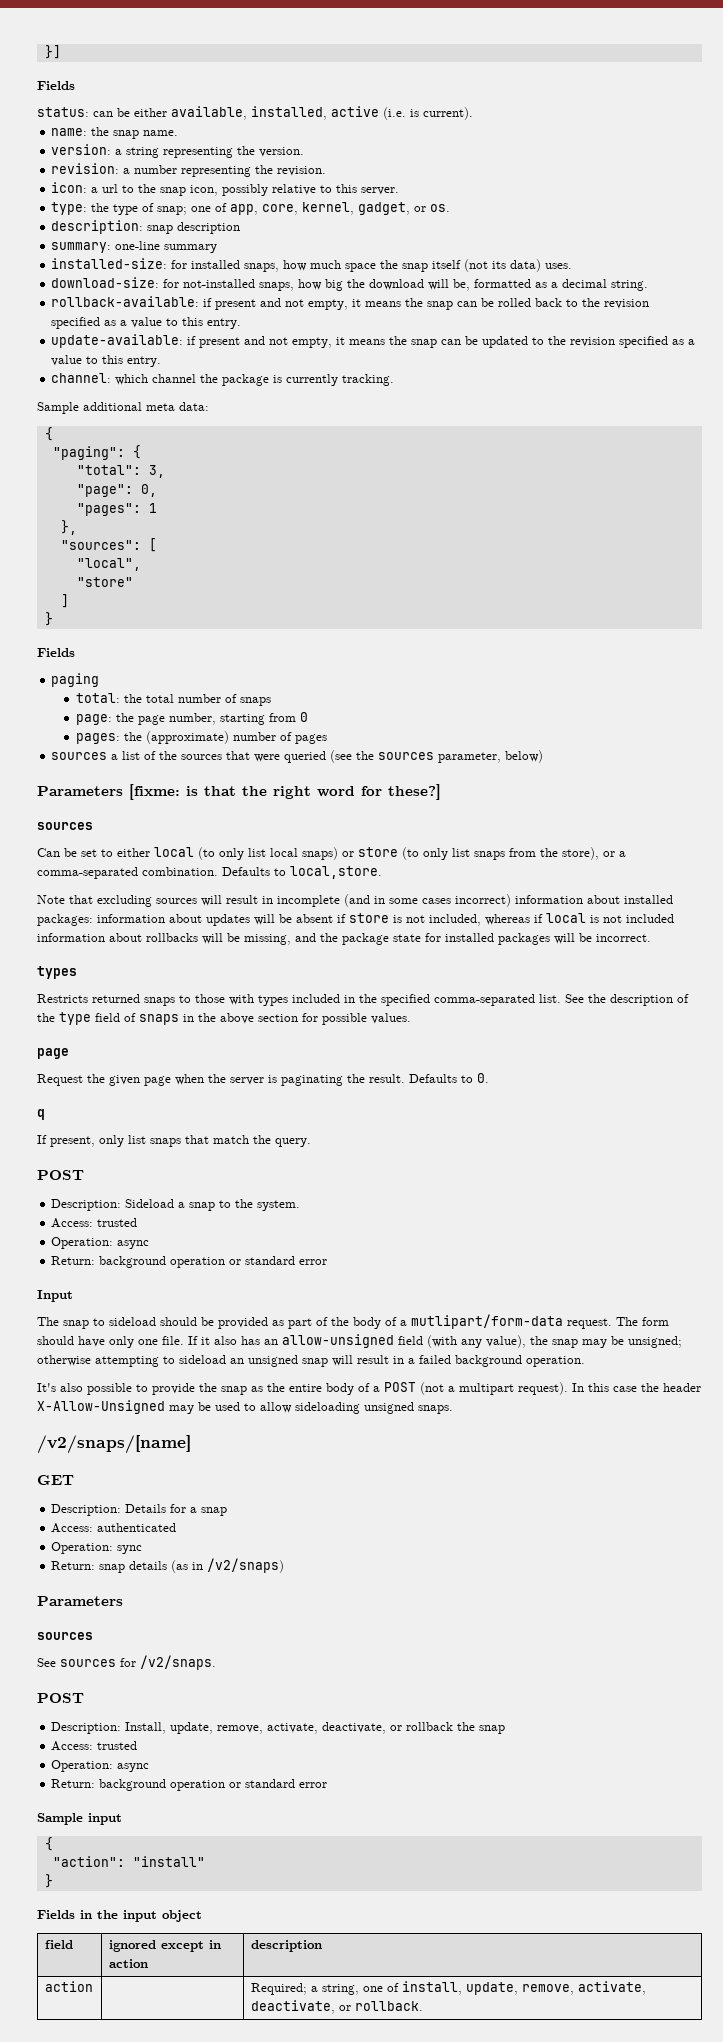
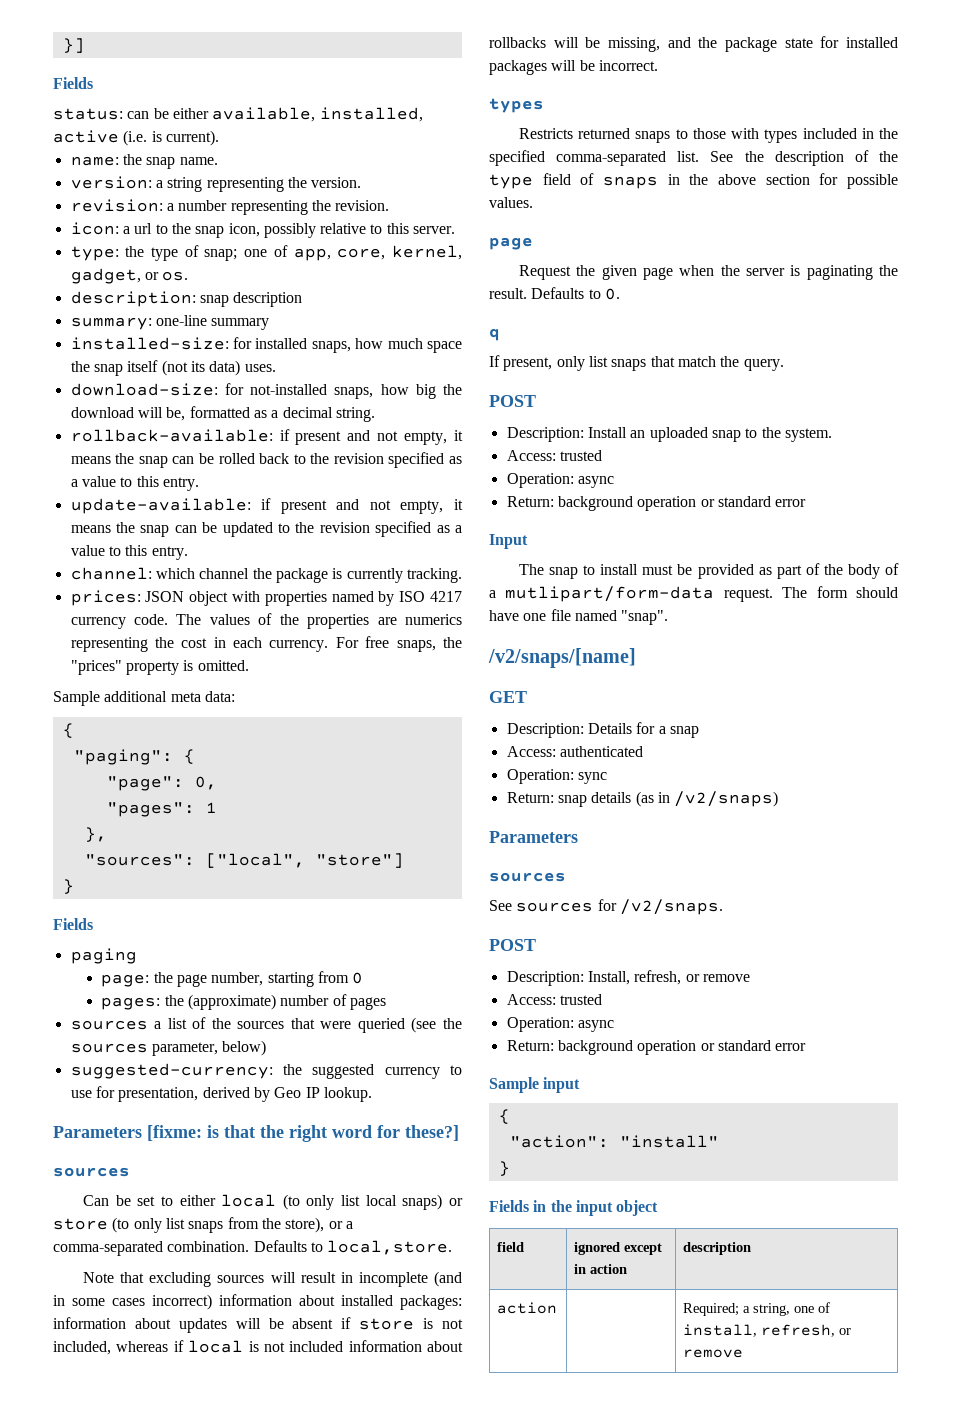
(395, 380) none -> [70,590,463,606] [70,613,463,629] [70,636,462,652] [70,660,249,675] // prices: JSON object with properties named by ISO 4217 currency code. The values of the properties are numerics representing the cost in each currency. For free snaps, the "prices" property is omitted.
[76,465,165,478] // "total": 3, -> (195, 756) none
[148,538,157,552] [76,558,141,571] [76,577,133,587] [60,594,69,608] [ // "local", // "store" // ] -> [205,853,404,868] ["local", "store"]
[76,693,272,706] // total: the total number of snaps -> (137, 956) none
(544, 756) none -> [70,1063,463,1079] [70,1086,372,1102] // suggested-currency: the suggested currency to use for presentation, derived by Geo IP lookup.
[125,1199,186,1208] Sideload a -> [587,427,708,442] Install an uploaded
[109,1317,197,1326] sideload should -> [600,564,674,575] install must
[109,1334,682,1348] [37,1355,585,1367] [37,1382,701,1395] [37,1400,453,1414] only one file. If it also has an allow-unsigned field (with any value), the snap may be unsigned; otherwise attempting to sideload an unsigned snap will result in a failed background operation. // It's also possible to provide the snap as the entire body of a POST (not a multipart request). In this case the header X-Allow-Unsigned may be used to allow sideloading unsigned snaps. -> [523,609,669,625] one file named "snap".
[170,1722,506,1734] update, remove, activate, deactivate, or rollback the snap -> [634,970,750,985] refresh, or remove
[465,1981,646,1995] [250,2000,423,2014] update, remove, activate, deactivate, or rollback. -> [761,1324,852,1337] [683,1349,744,1358] refresh, or remove

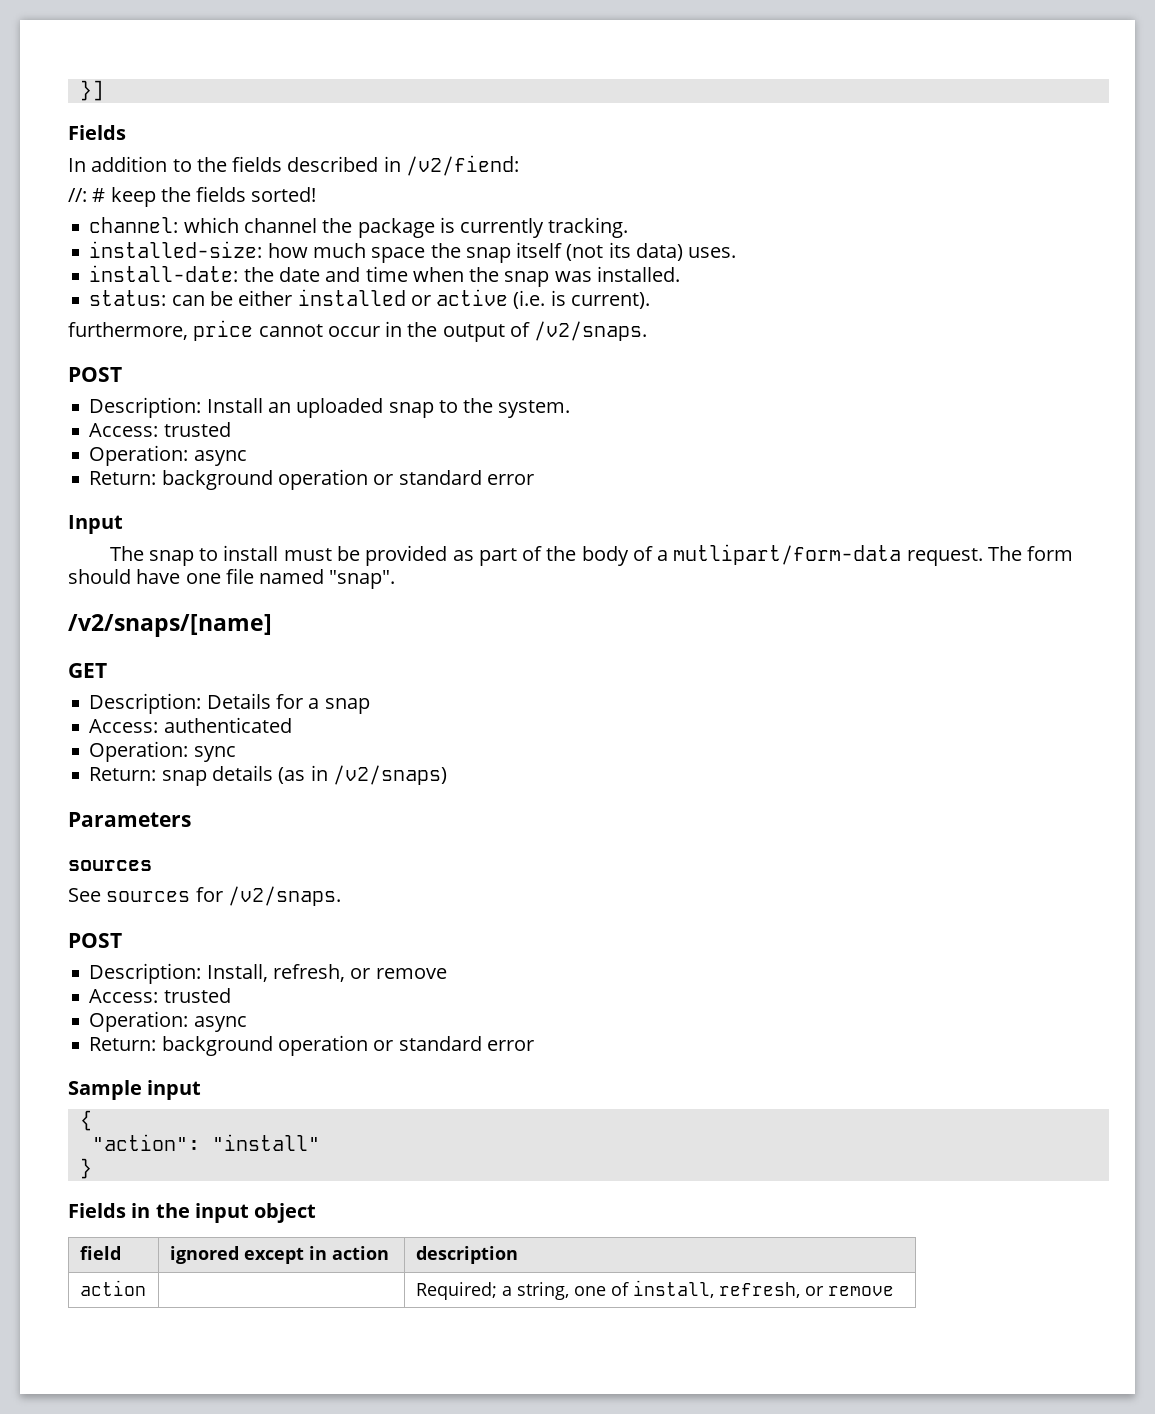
[53,107,423,122] [53,130,219,146] [70,154,218,169] [70,176,362,192] [70,199,390,215] [70,222,456,238] [70,245,462,261] [70,268,189,284] [70,291,303,307] [70,315,270,330] [70,337,351,353] status: can be either available, installed, active (i.e. is current). // name: the snap name. // version: a string representing the version. // revision: a number representing the revision. // icon: a url to the snap icon, possibly relative to this server. // type: the type of snap; one of app, core, kernel, gadget, or os. // description: snap description // summary: one-line summary // installed-size: for installed snaps, -> [68,155,519,176] [68,186,317,207] [89,217,629,238] [89,241,263,258] In addition to the fields described in /v2/fiend: // //: # keep the fields sorted! // channel: which channel the package is currently tracking. // installed-size:
[70,383,462,399] [70,406,375,422] [70,429,463,445] [70,452,462,468] [70,476,199,491] [70,498,463,514] [70,521,462,537] [70,545,188,560] [70,567,462,583] [70,590,463,606] [70,613,463,629] [70,636,462,652] [70,660,249,675] [53,691,235,706] [62,723,74,738] [73,749,195,765] [106,776,217,791] [106,802,217,817] [84,827,107,842] [84,853,404,868] [62,879,74,894] [53,918,93,930] [70,948,137,964] [101,971,364,987] [101,994,386,1010] [70,1017,462,1033] [70,1040,267,1056] [70,1063,463,1079] [70,1086,372,1102] [53,1125,459,1142] [53,1167,130,1177] [82,1194,463,1210] [53,1217,353,1233] [53,1240,453,1256] [82,1271,462,1287] [53,1294,462,1310] [53,1317,464,1333] [53,1340,463,1355] [489,36,898,52] [489,60,658,75] [489,98,544,113] [518,128,898,143] [489,150,898,166] [489,173,898,189] [489,197,533,208] [489,237,533,250] [518,265,898,280] [489,287,620,300] [489,328,500,341] [489,355,784,371] download-size: for not-installed snaps, how big the download will be, formatted as a decimal string. // rollback-available: if present and not empty, it means the snap can be rolled back to the revision specified as a value to this entry. // update-available: if present and not empty, it means the snap can be updated to the revision specified as a value to this entry. // channel: which channel the package is currently tracking. // prices: JSON object with properties named by ISO 4217 currency code. The values of the properties are numerics representing the cost in each currency. For free snaps, the "prices" property is omitted. // Sample additional meta data: // { // "paging": { // "page": 0, // "pages": 1 // }, // "sources": ["local", "store"] // } // Fields // paging // page: the page number, starting from 0 // pages: the (approximate) number of pages // sources a list of the sources that were queried (see the sources parameter, below) // suggested-currency: the suggested currency to use for presentation, derived by Geo IP lookup. // Parameters [fixme: is that the right word for these?] // sources // Can be set to either local (to only list local snaps) or store (to only list snaps from the store), or a comma-separated combination. Defaults to local,store. // Note that excluding sources will result in incomplete (and in some cases incorrect) information about installed packages: information about updates will be absent if store is not included, whereas if local is not included information about rollbacks will be missing, and the package state for installed packages will be incorrect. // types // Restricts returned snaps to those with types included in the specified comma-separated list. See the description of the type field of snaps in the above section for possible values. // page // Request the given page when the server is paginating the result. Defaults to 0. // q // If present, only list snaps that match the query. -> [89,265,680,287] [89,289,650,309] [68,320,648,342] install-date: the date and time when the snap was installed. // status: can be either installed or active (i.e. is current). // furthermore, price cannot occur in the output of /v2/snaps.

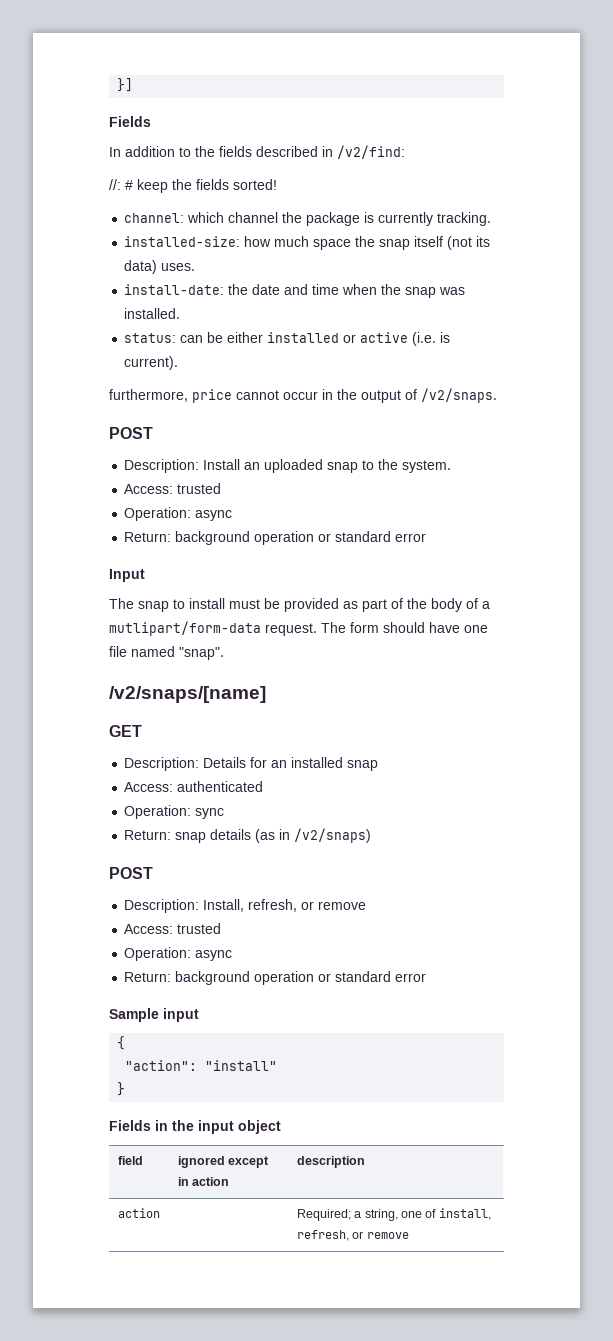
[405,155,519,176] /v2/fiend: -> [337,145,405,159] /v2/find:
[308,698,320,709] a -> [271,757,344,768] an installed
[68,812,191,827] [68,860,152,871] [68,886,341,906] // Parameters // sources // See sources for /v2/snaps. -> (372, 835) none

